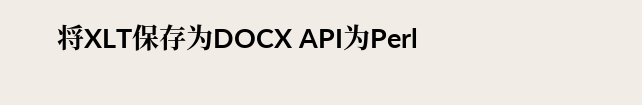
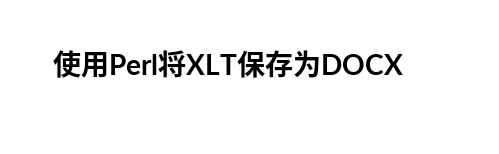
(57, 37) none -> [53,50,158,78] 使用Perl
[298,24,419,51] API为Perl -> (403, 64) none

